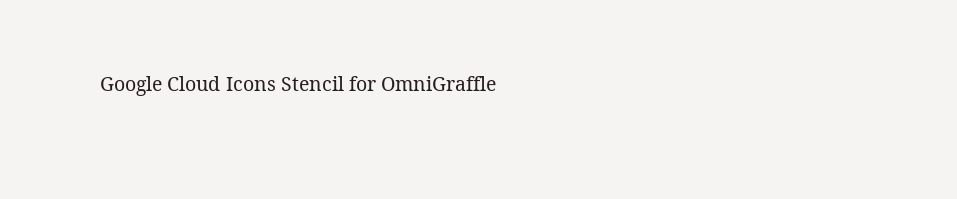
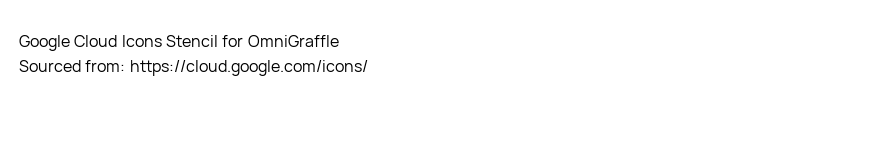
(497, 83) none -> [19,60,368,76] // Sourced from: https://cloud.google.com/icons/

